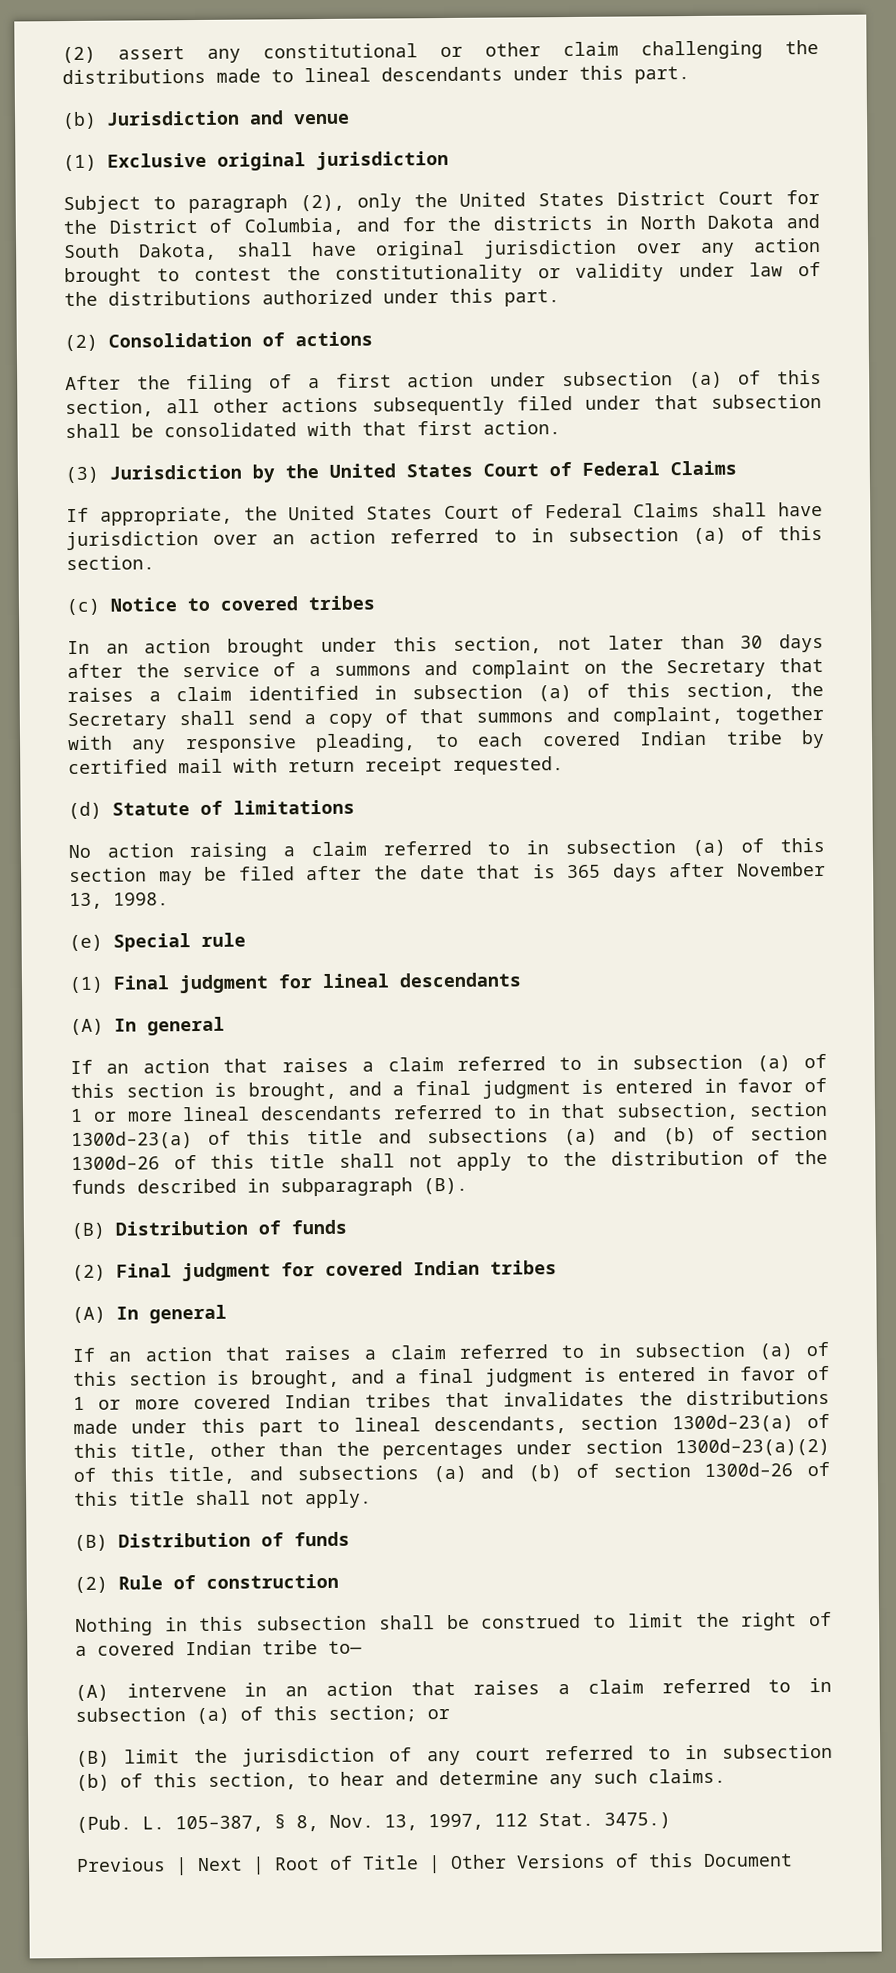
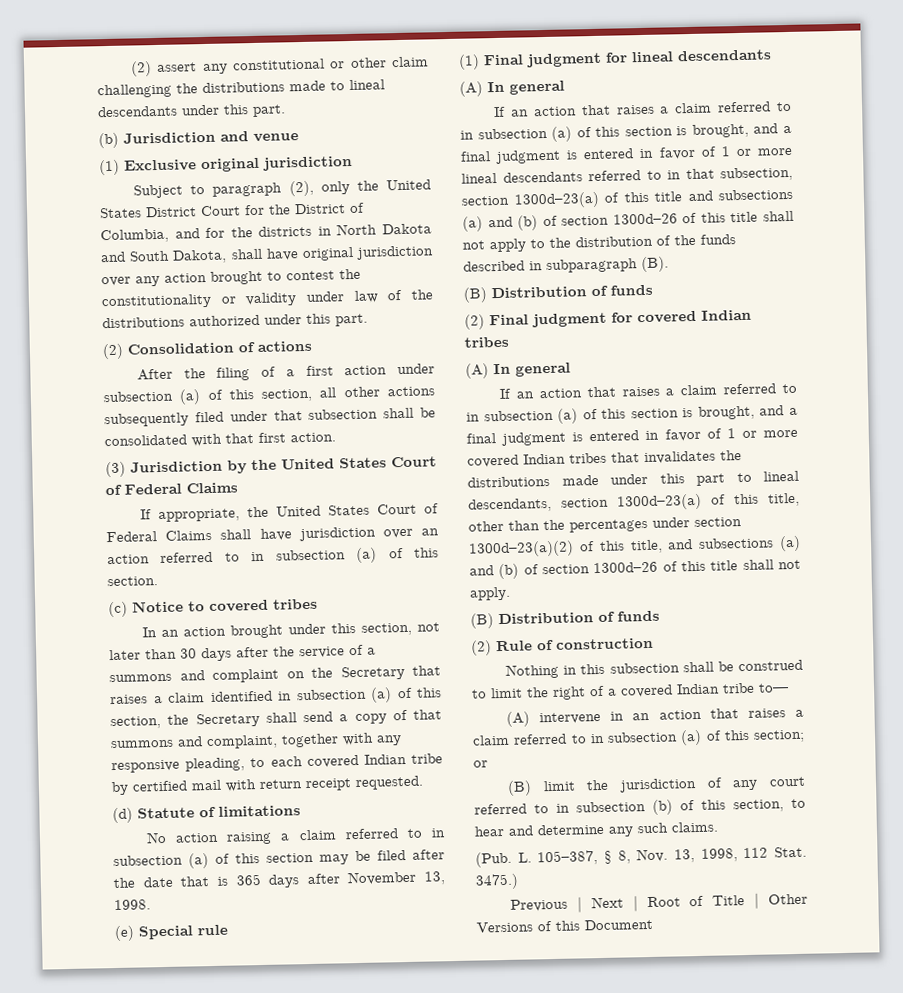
[428,1813,484,1831] 1997, -> [700,848,738,862] 1998,

